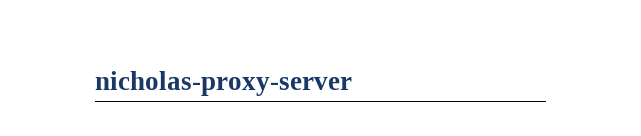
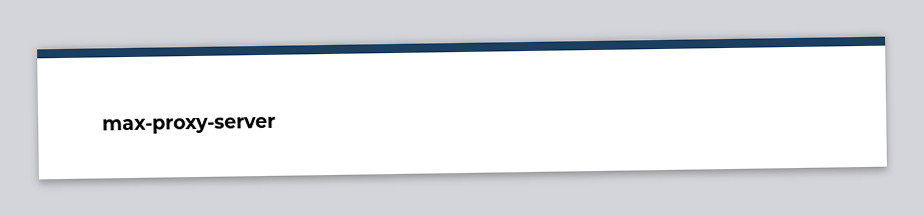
[95,71,352,96] nicholas-proxy-server -> [102,116,276,135] max-proxy-server

